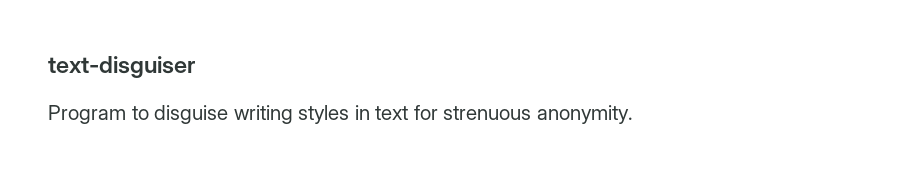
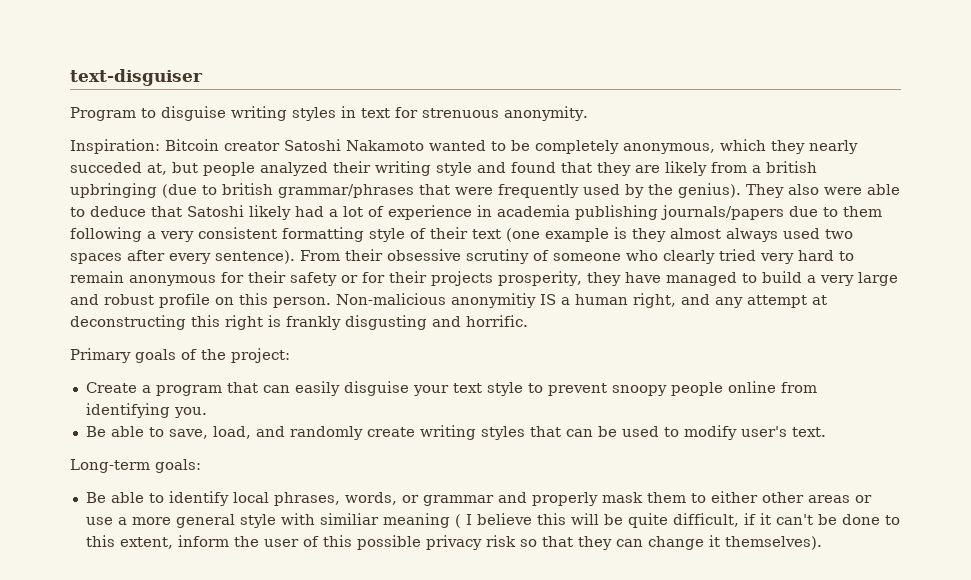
(633, 114) none -> [70,139,858,154] [70,161,817,176] [70,183,900,198] [70,205,882,220] [70,227,853,242] [70,249,854,264] [70,271,898,286] [70,293,827,308] [70,315,528,330] [70,348,290,363] [85,381,817,396] [85,403,207,418] [85,425,826,440] [70,459,201,473] [85,491,872,506] [85,513,900,528] [85,535,822,550] // Inspiration: Bitcoin creator Satoshi Nakamoto wanted to be completely anonymous, which they nearly succeded at, but people analyzed their writing style and found that they are likely from a british upbringing (due to british grammar/phrases that were frequently used by the genius). They also were able to deduce that Satoshi likely had a lot of experience in academia publishing journals/papers due to them following a very consistent formatting style of their text (one example is they almost always used two spaces after every sentence). From their obsessive scrutiny of someone who clearly tried very hard to remain anonymous for their safety or for their projects prosperity, they have managed to build a very large and robust profile on this person. Non-malicious anonymitiy IS a human right, and any attempt at deconstructing this right is frankly disgusting and horrific. // Primary goals of the project: // Create a program that can easily disguise your text style to prevent snoopy people online from identifying you. // Be able to save, load, and randomly create writing styles that can be used to modify user's text. // Long-term goals: // Be able to identify local phrases, words, or grammar and properly mask them to either other areas or use a more general style with similiar meaning ( I believe this will be quite difficult, if it can't be done to this extent, inform the user of this possible privacy risk so that they can change it themselves).

